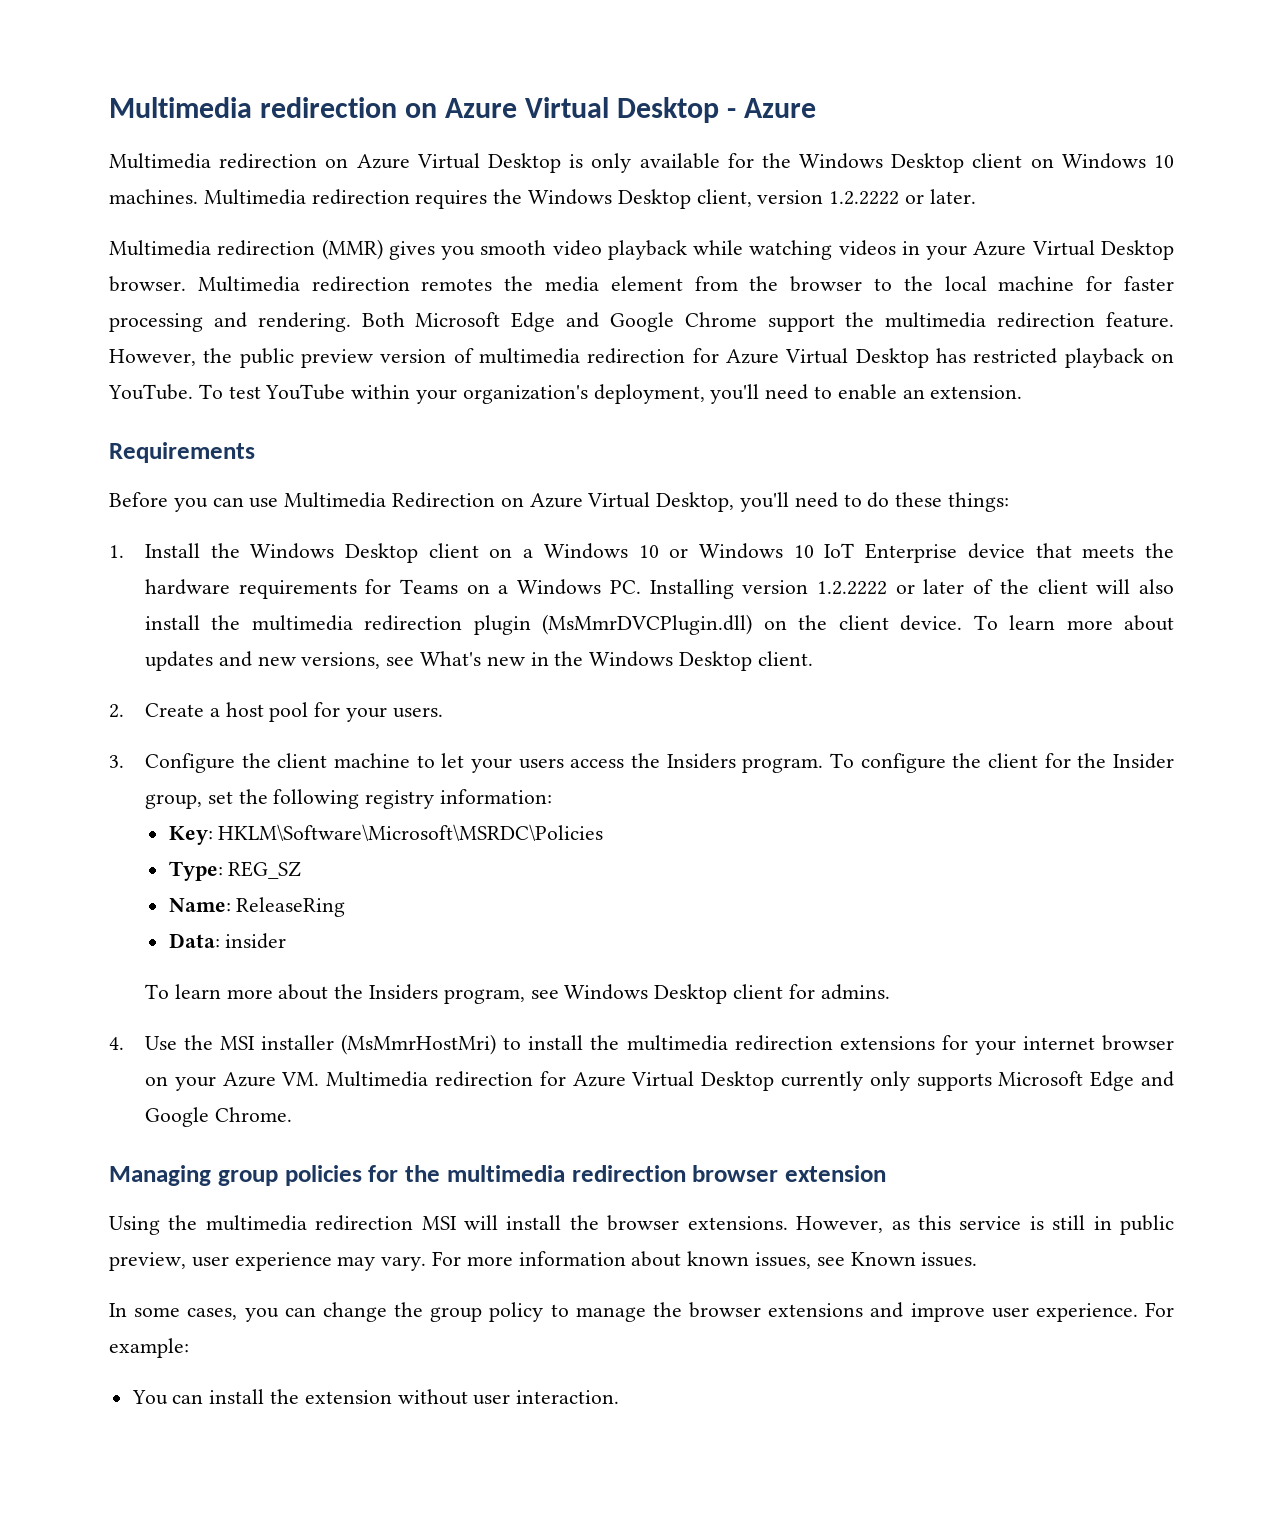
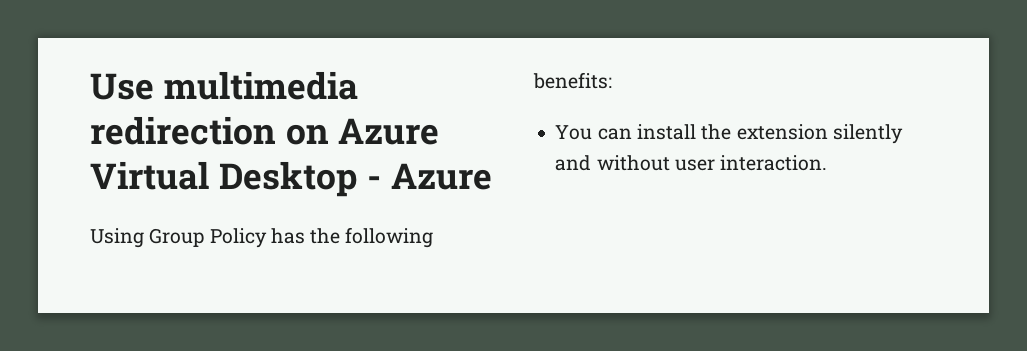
[109,97,252,118] Multimedia -> [90,71,358,100] Use multimedia
[109,153,1174,173] [109,189,976,209] [109,239,1174,260] [109,276,1174,292] [109,312,1174,332] [109,348,1175,368] [108,384,1023,404] [109,442,255,463] [109,492,1010,512] [109,543,1175,563] [144,579,1175,599] [144,614,1174,635] [144,651,813,671] [109,702,443,722] [109,753,1175,773] [144,789,552,809] [168,824,604,845] [168,861,302,881] [168,897,346,917] [168,933,287,949] [144,984,890,1004] [109,1034,1174,1055] [144,1071,1174,1091] [144,1107,292,1127] [109,1165,886,1186] [109,1215,1174,1235] [109,1251,978,1271] [109,1302,1174,1322] [109,1338,189,1358] Multimedia redirection on Azure Virtual Desktop is only available for the Windows Desktop client on Windows 10 machines. Multimedia redirection requires the Windows Desktop client, version 1.2.2222 or later. // Multimedia redirection (MMR) gives you smooth video playback while watching videos in your Azure Virtual Desktop browser. Multimedia redirection remotes the media element from the browser to the local machine for faster processing and rendering. Both Microsoft Edge and Google Chrome support the multimedia redirection feature. However, the public preview version of multimedia redirection for Azure Virtual Desktop has restricted playback on YouTube. To test YouTube within your organization's deployment, you'll need to enable an extension. // Requirements // Before you can use Multimedia Redirection on Azure Virtual Desktop, you'll need to do these things: // 1. Install the Windows Desktop client on a Windows 10 or Windows 10 IoT Enterprise device that meets the hardware requirements for Teams on a Windows PC. Installing version 1.2.2222 or later of the client will also install the multimedia redirection plugin (MsMmrDVCPlugin.dll) on the client device. To learn more about updates and new versions, see What's new in the Windows Desktop client. // 2. Create a host pool for your users. // 3. Configure the client machine to let your users access the Insiders program. To configure the client for the Insider group, set the following registry information: // Key: HKLM\Software\Microsoft\MSRDC\Policies // Type: REG_SZ // Name: ReleaseRing // Data: insider // To learn more about the Insiders program, see Windows Desktop client for admins. // 4. Use the MSI installer (MsMmrHostMri) to install the multimedia redirection extensions for your internet browser on your Azure VM. Multimedia redirection for Azure Virtual Desktop currently only supports Microsoft Edge and Google Chrome. // Managing group policies for the multimedia redirection browser extension // Using the multimedia redirection MSI will install the browser extensions. However, as this service is still in public preview, user experience may vary. For more information about known issues, see Known issues. // In some cases, you can change the group policy to manage the browser extensions and improve user experience. For example: -> [90,227,434,248] [533,72,612,89] Using Group Policy has the following benefits:
(392, 1397) none -> [832,124,903,144] [555,155,592,171] silently and

